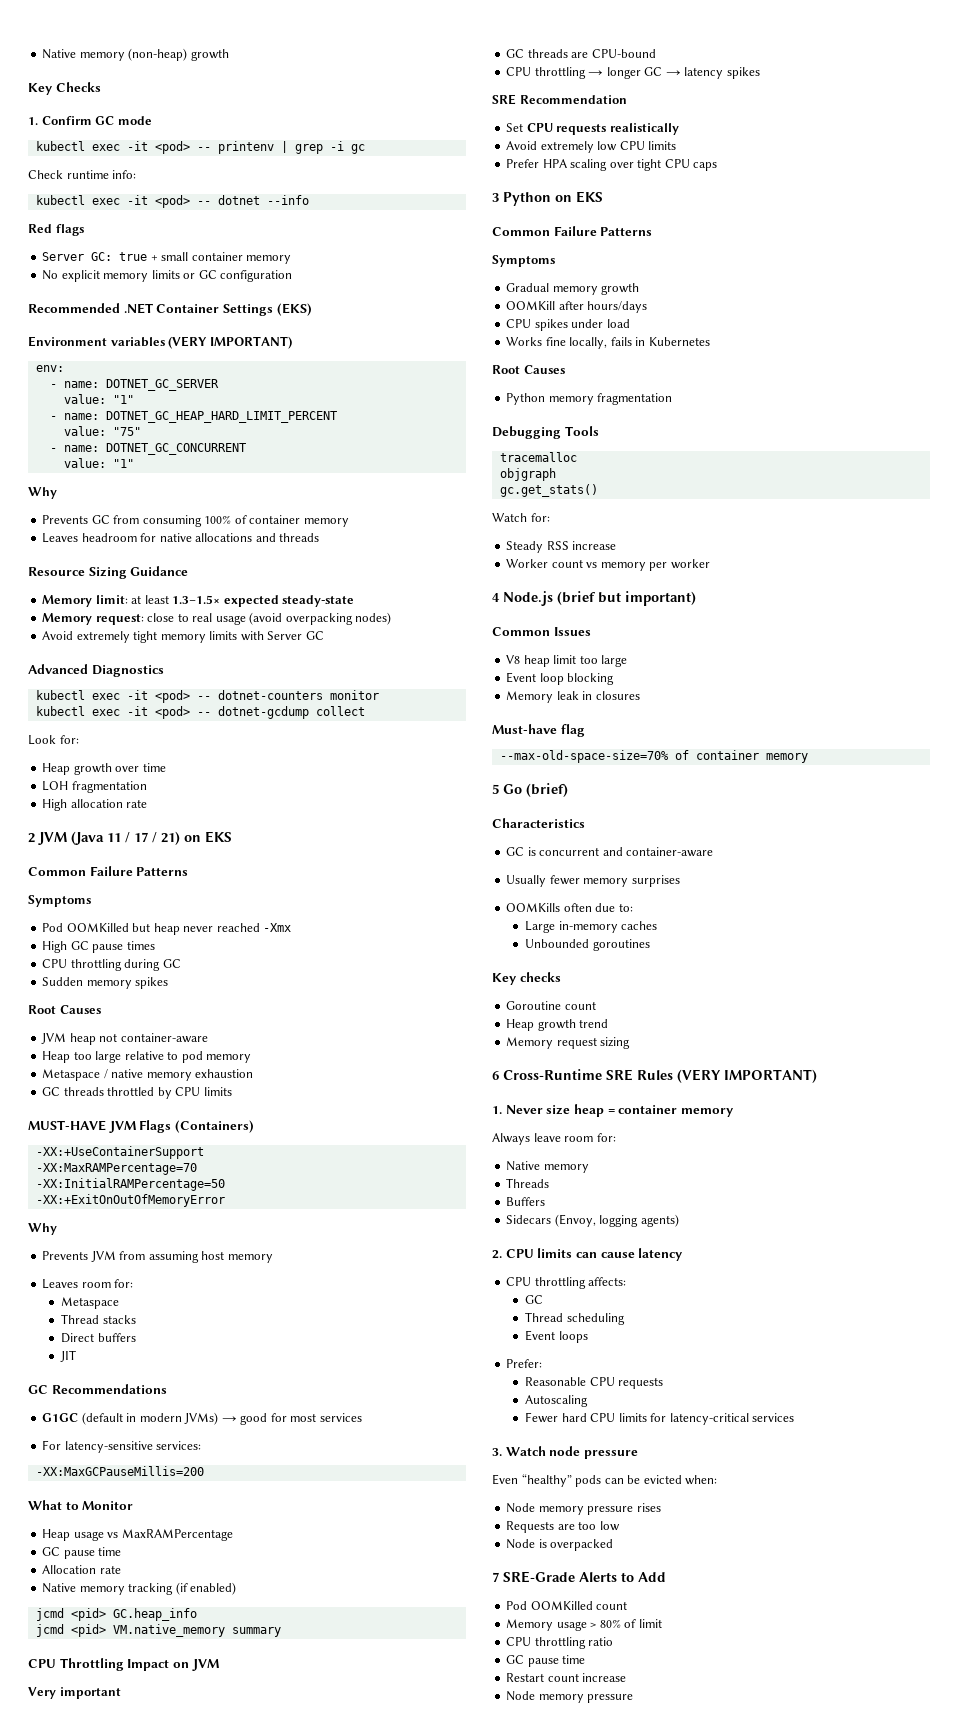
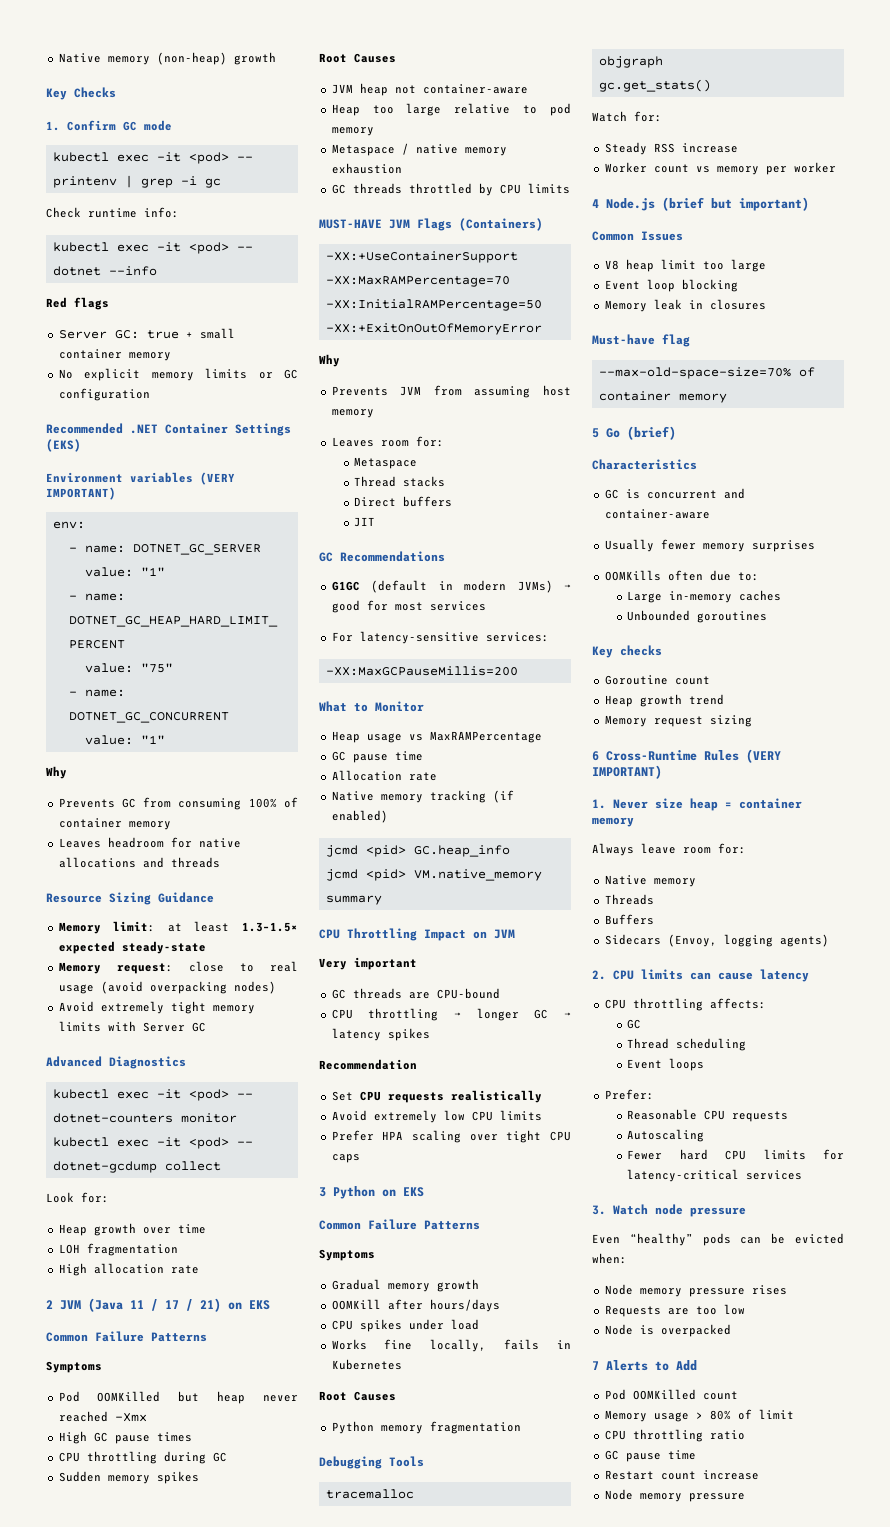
[492,94,516,105] SRE -> (430, 1034) none
[606,1069,633,1081] SRE -> (697, 755) none
[503,1571,575,1583] SRE-Grade -> (599, 1365) none

